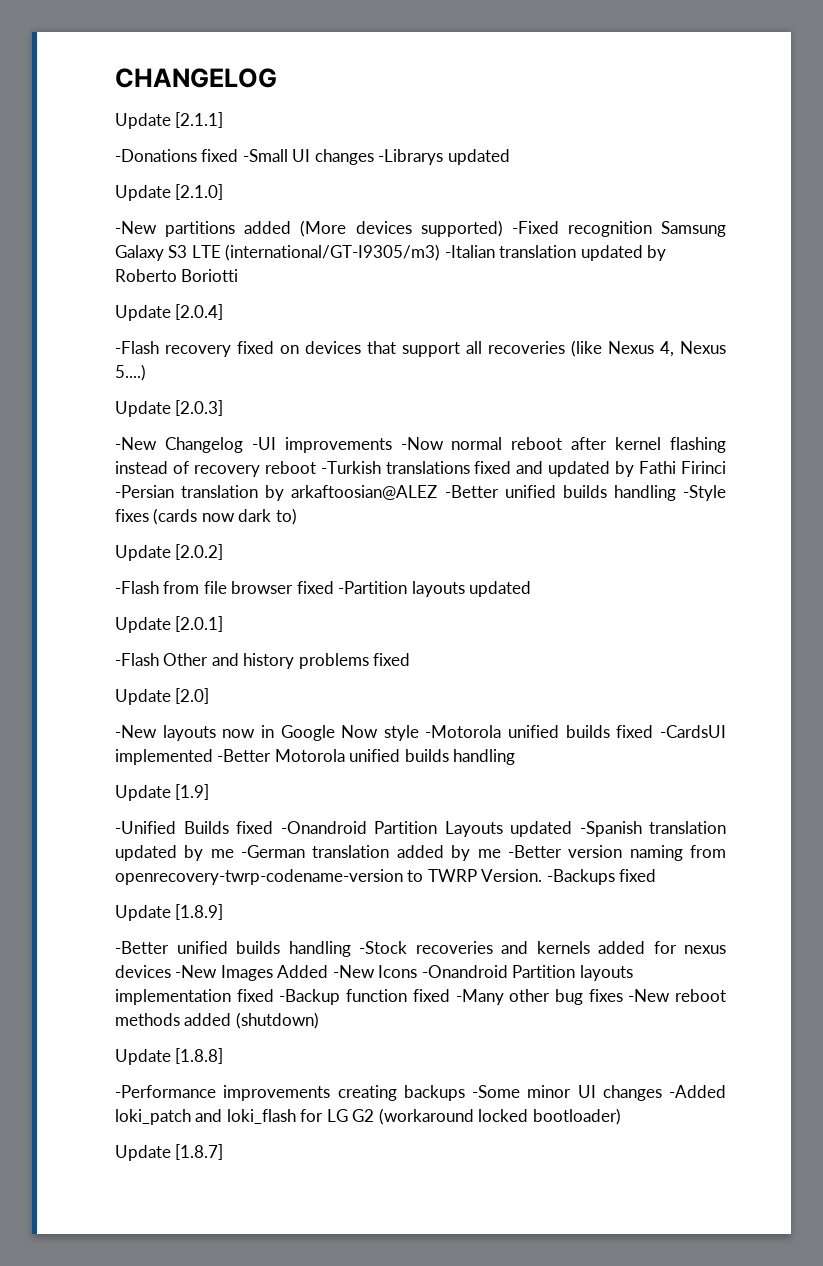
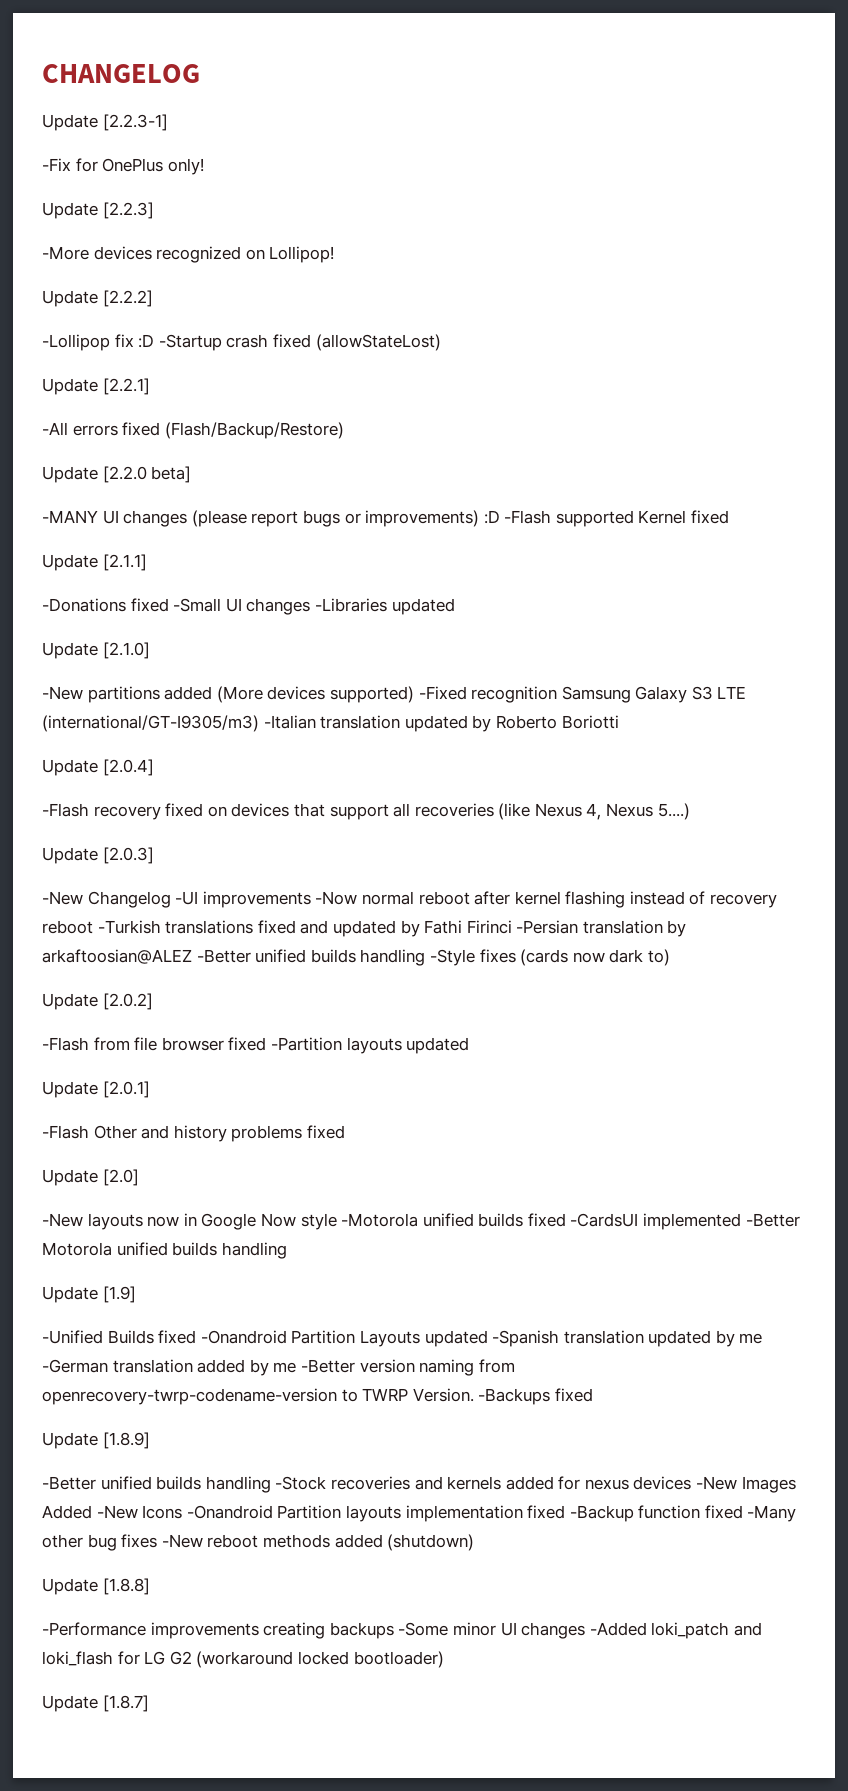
(277, 78) none -> [42,114,168,131] [42,158,204,175] [42,202,154,219] [42,246,335,263] [42,290,153,307] [42,334,441,351] [42,378,150,395] [42,422,344,439] [42,466,192,483] [42,510,730,527] // Update [2.2.3-1] // -Fix for OnePlus only! // Update [2.2.3] // -More devices recognized on Lollipop! // Update [2.2.2] // -Lollipop fix :D -Startup crash fixed (allowStateLost) // Update [2.2.1] // -All errors fixed (Flash/Backup/Restore) // Update [2.2.0 beta] // -MANY UI changes (please report bugs or improvements) :D -Flash supported Kernel fixed
[378,149,444,165] -Librarys -> [314,598,387,612] -Libraries

